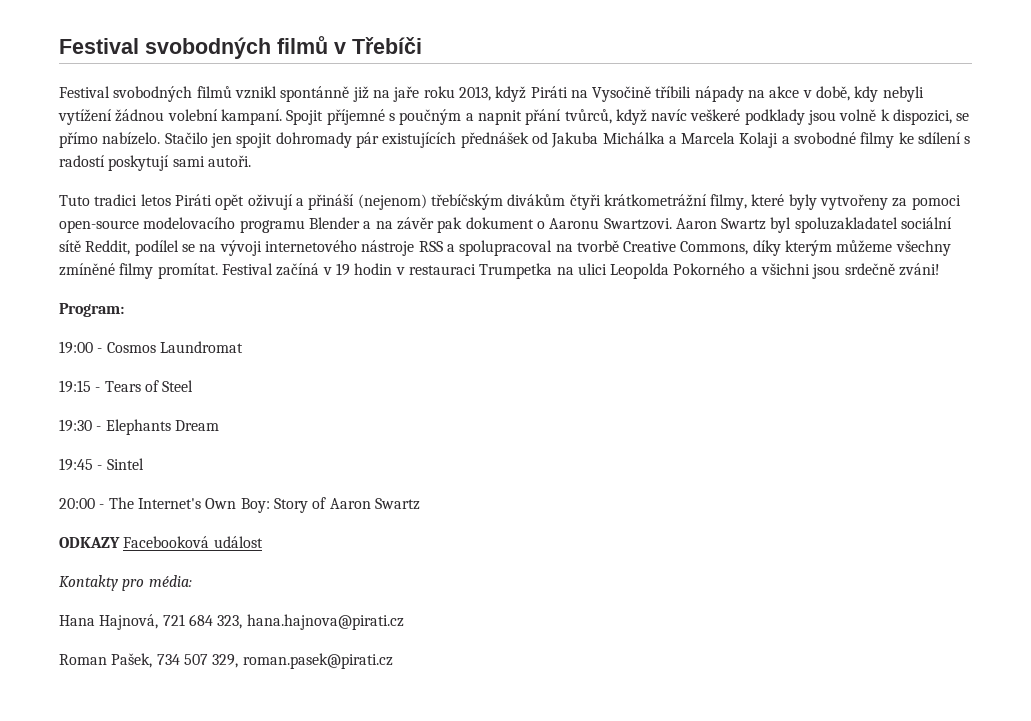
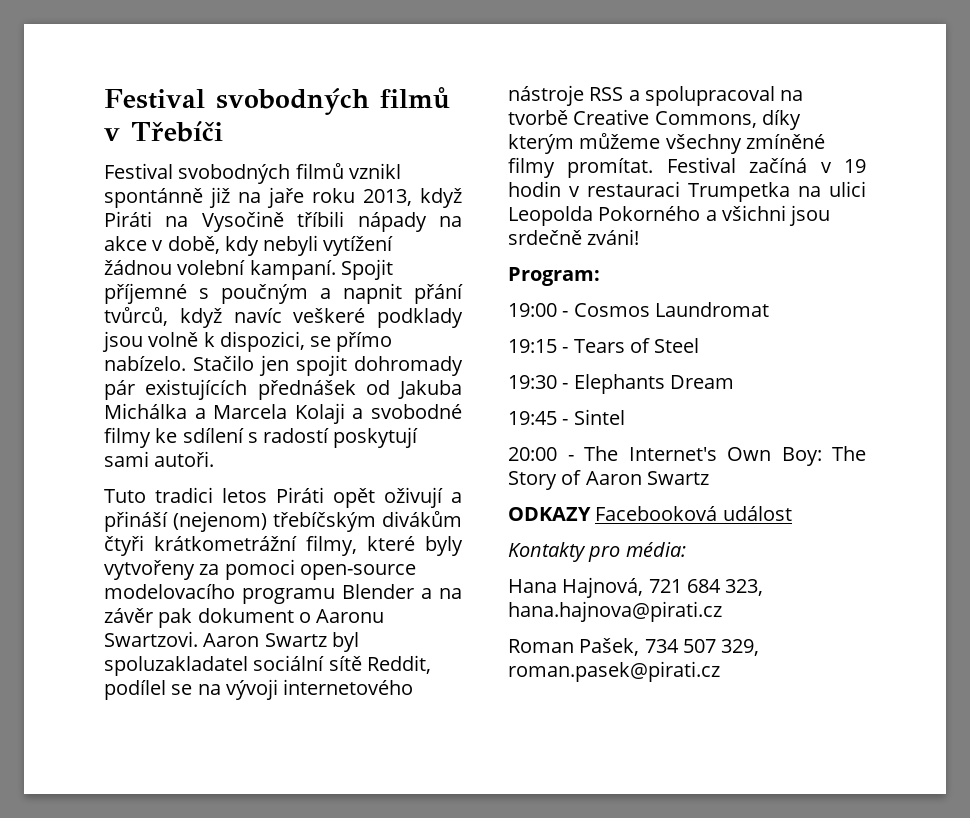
(270, 505) none -> [832,446,866,461] The

